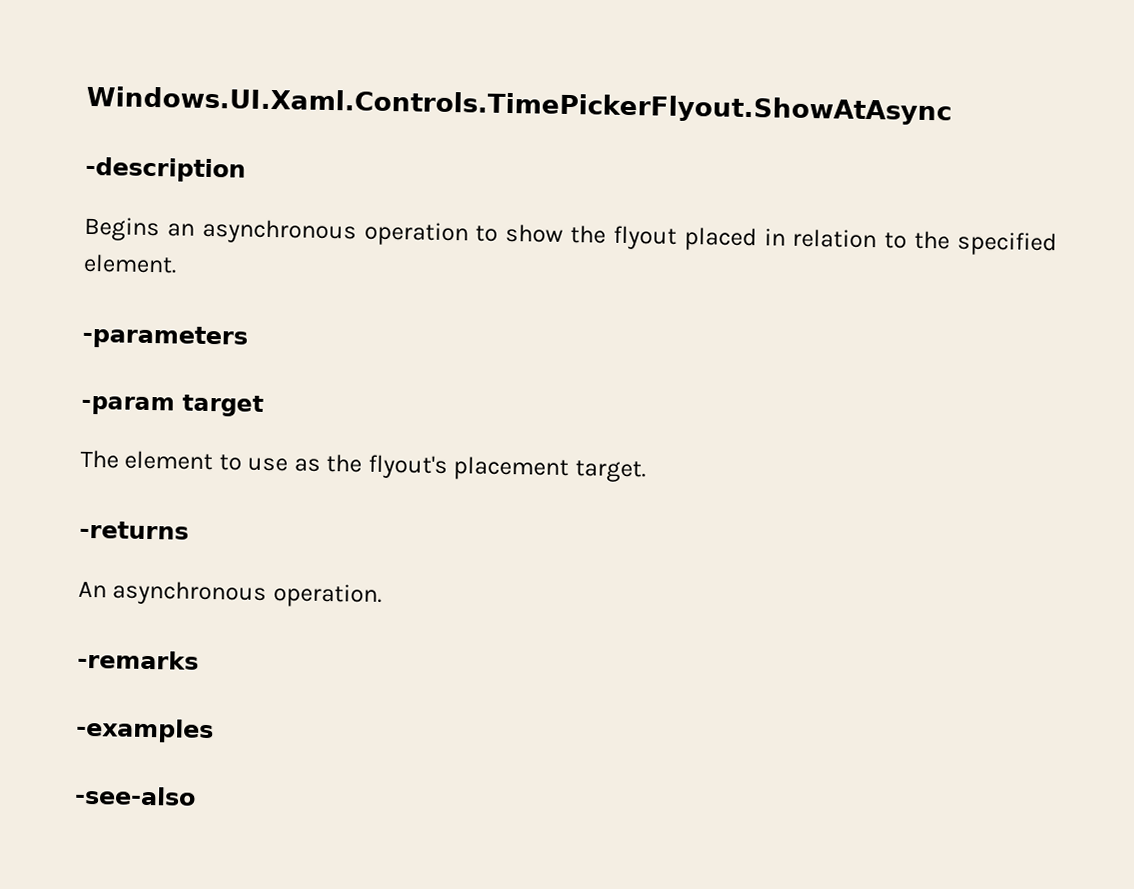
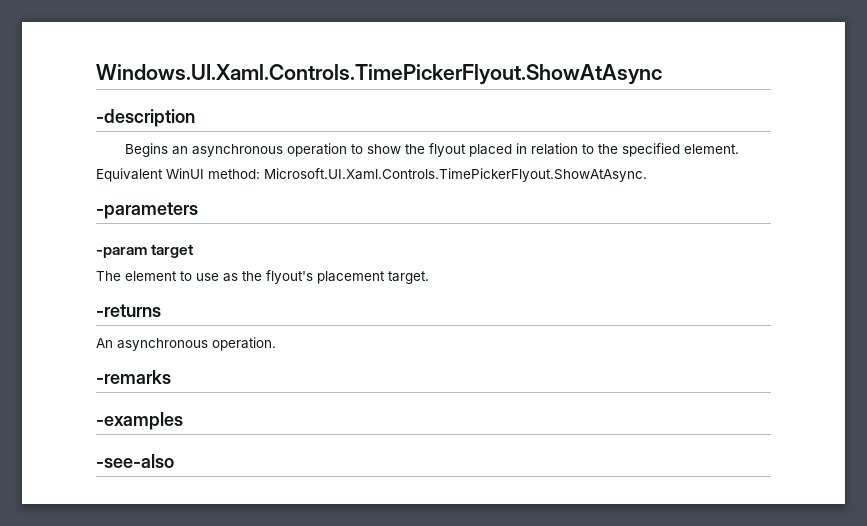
(177, 263) none -> [96,168,647,182] // Equivalent WinUI method: Microsoft.UI.Xaml.Controls.TimePickerFlyout.ShowAtAsync.

